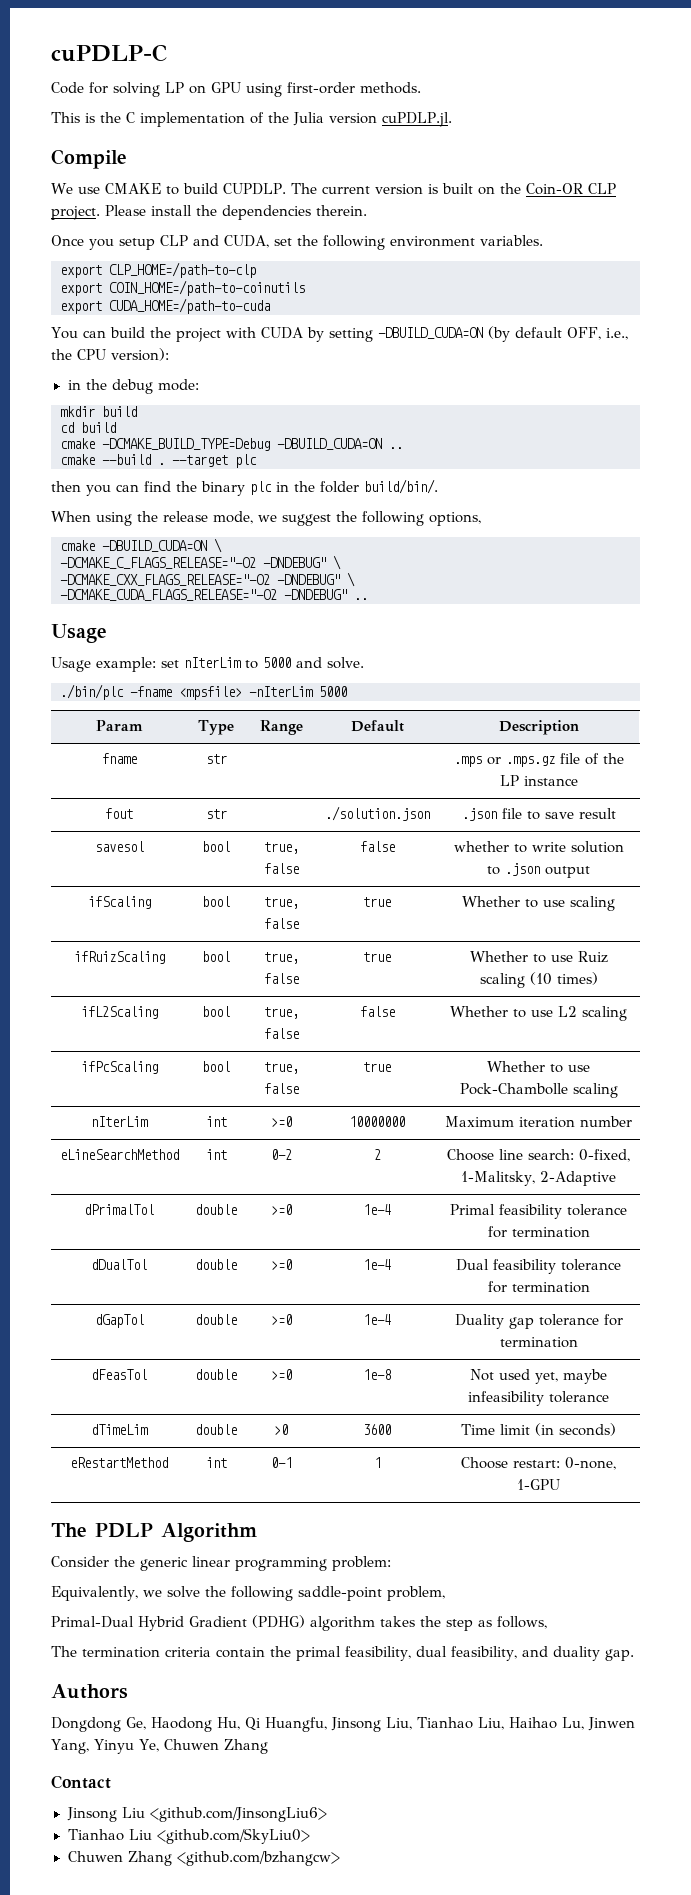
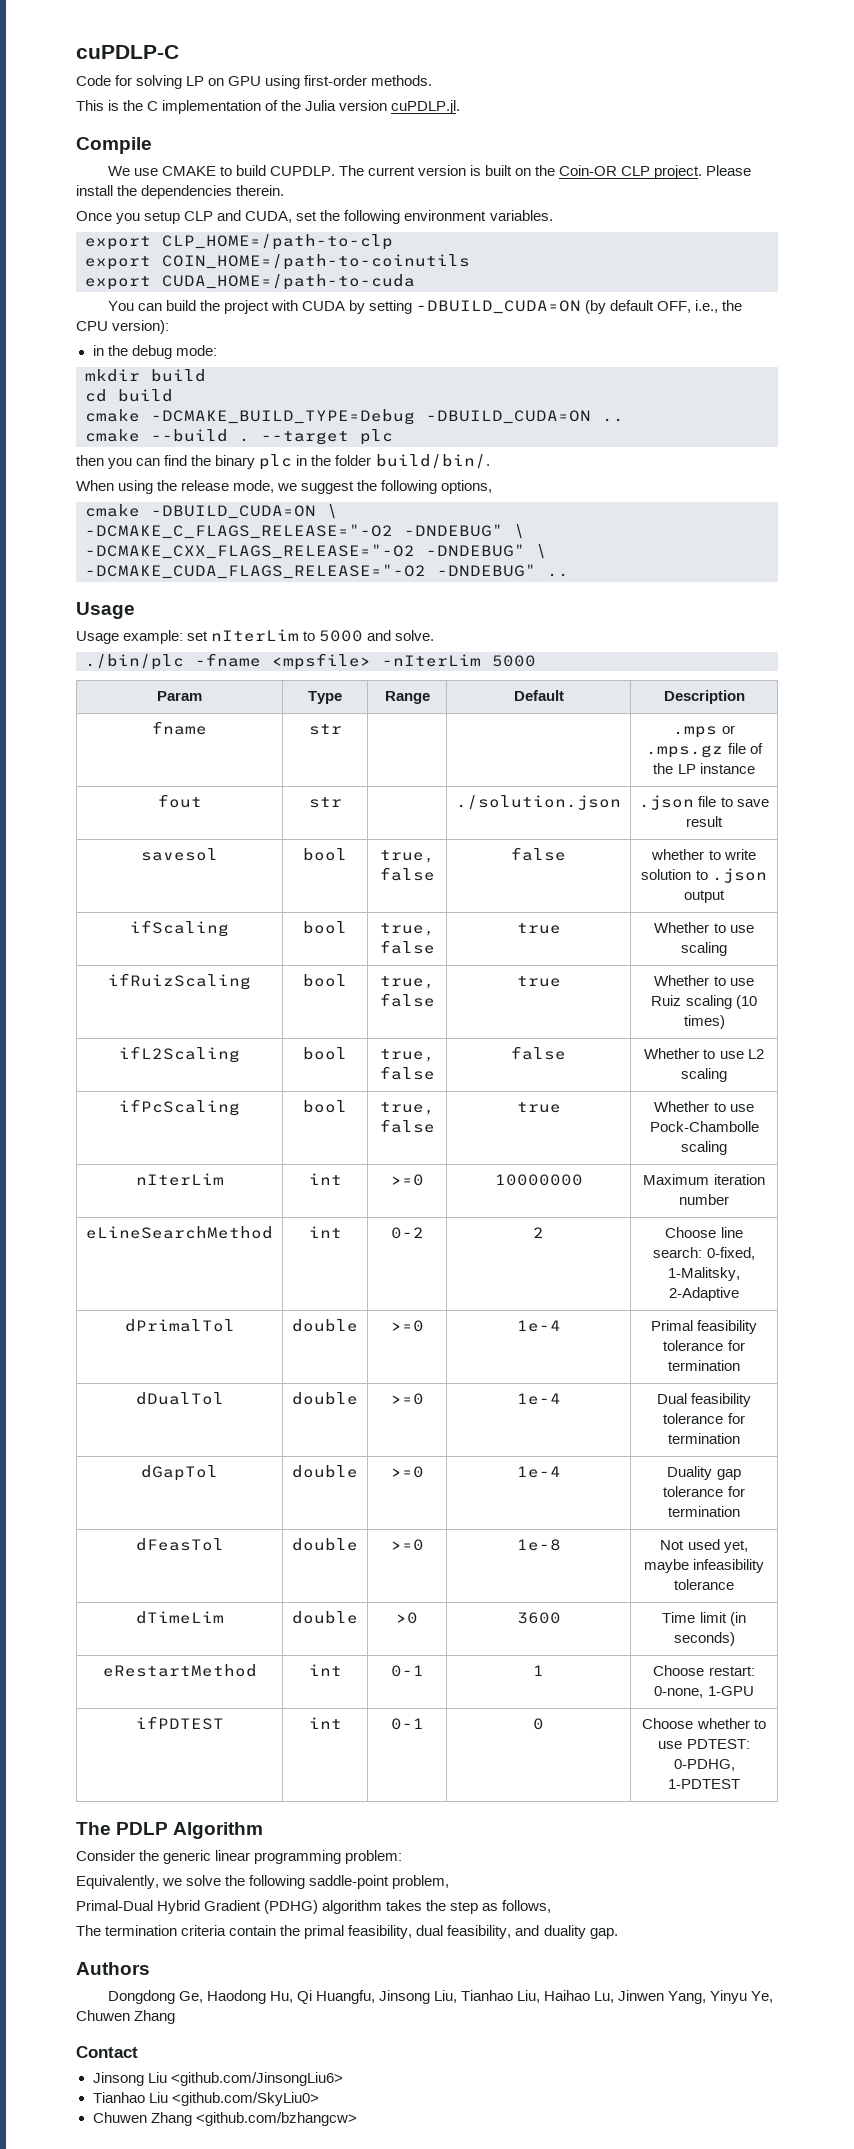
(560, 1484) none -> [135,1716,224,1730] [308,1717,342,1729] [390,1718,424,1730] [533,1718,544,1730] [642,1718,766,1729] [658,1739,750,1749] [673,1759,735,1771] [668,1779,740,1789] // ifPDTEST | int | 0-1 | 0 | Choose whether to use PDTEST: 0-PDHG, 1-PDTEST

